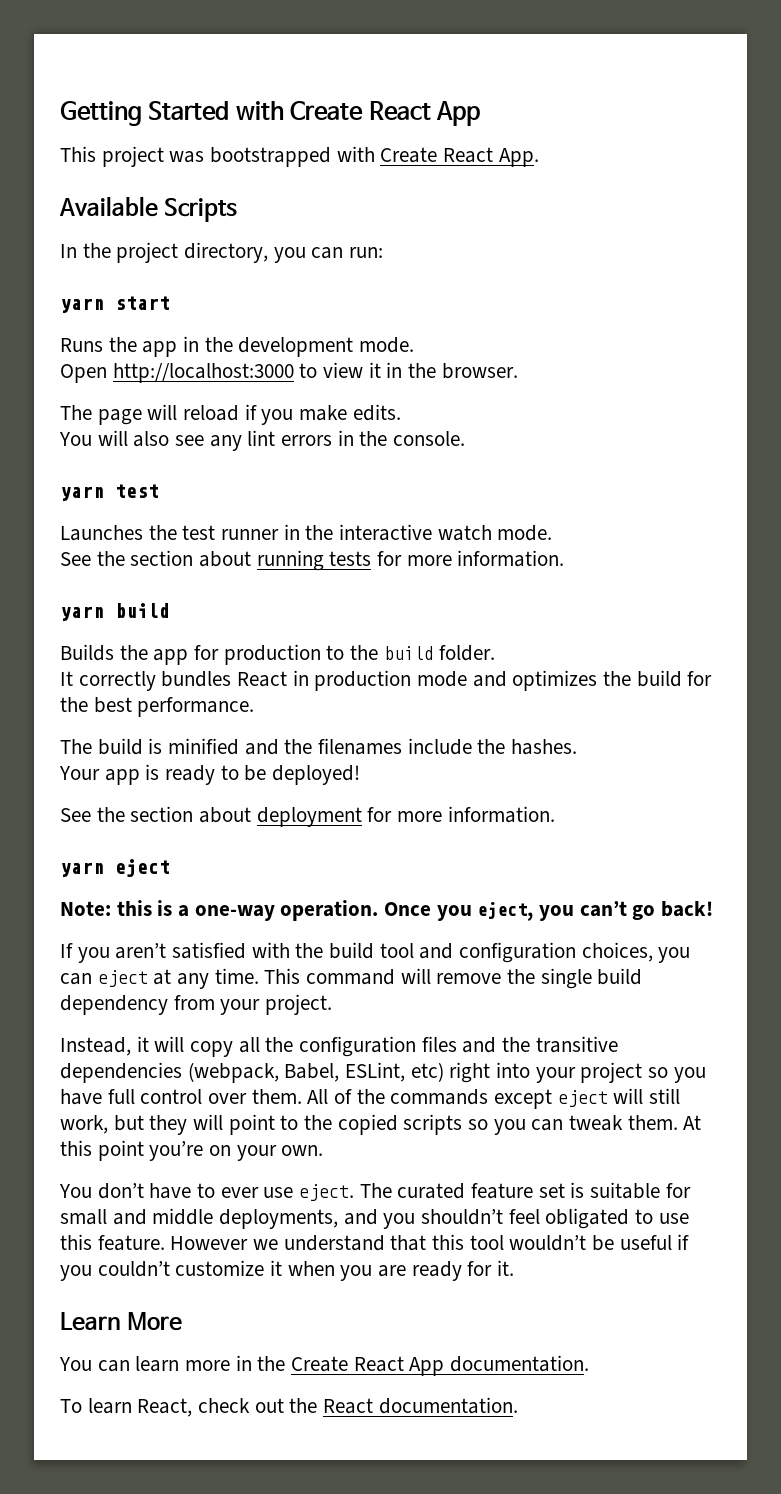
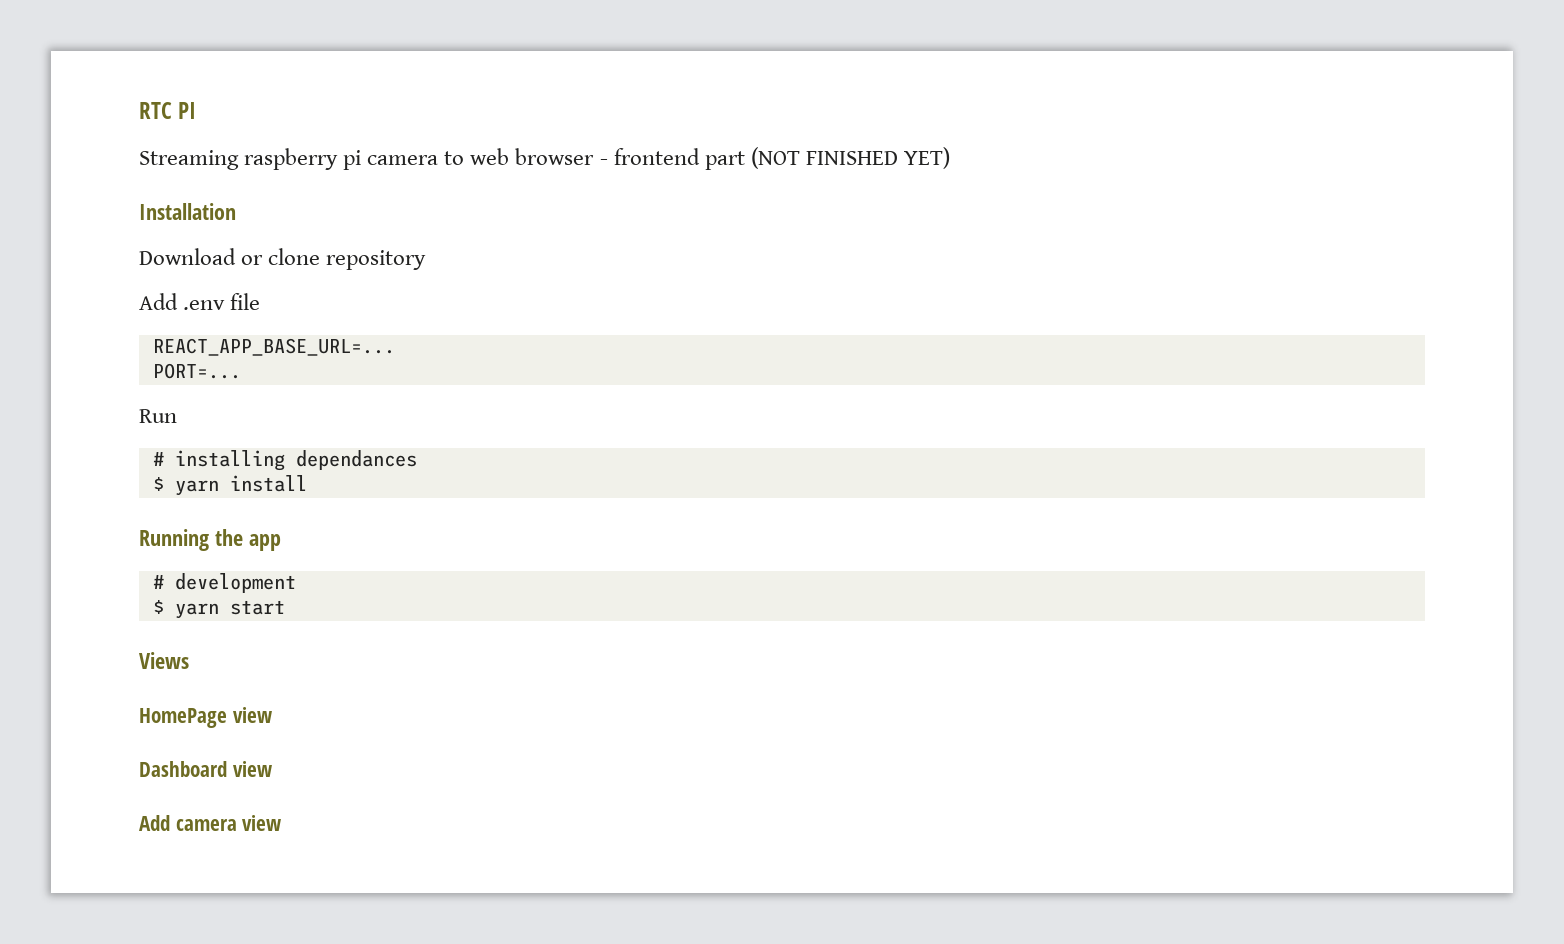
[60,101,481,126] [60,146,539,167] [59,196,238,222] [60,242,384,263] [60,296,170,313] [60,336,415,357] [60,362,518,383] [60,404,401,425] [59,430,466,451] [60,484,159,501] [60,524,553,541] [60,550,565,571] [60,603,170,621] [60,644,496,665] [60,670,713,691] [60,697,255,717] [60,738,578,755] [59,764,361,785] [60,806,555,827] [60,859,170,877] [60,900,714,921] [60,942,691,963] [60,968,643,989] [60,994,333,1015] [60,1036,618,1057] [60,1062,706,1083] [60,1088,681,1109] [60,1114,702,1135] [60,1140,324,1161] [59,1182,691,1201] [60,1208,689,1229] [60,1234,690,1251] [60,1260,515,1281] [60,1312,183,1331] [59,1355,590,1376] [60,1397,518,1417] Getting Started with Create React App // This project was bootstrapped with Create React App. // Available Scripts // In the project directory, you can run: // yarn start // Runs the app in the development mode. // Open http://localhost:3000 to view it in the browser. // The page will reload if you make edits. // You will also see any lint errors in the console. // yarn test // Launches the test runner in the interactive watch mode. // See the section about running tests for more information. // yarn build // Builds the app for production to the build folder. // It correctly bundles React in production mode and optimizes the build for the best performance. // The build is minified and the filenames include the hashes. // Your app is ready to be deployed! // See the section about deployment for more information. // yarn eject // Note: this is a one-way operation. Once you eject, you can’t go back! // If you aren’t satisfied with the build tool and configuration choices, you can eject at any time. This command will remove the single build dependency from your project. // Instead, it will copy all the configuration files and the transitive dependencies (webpack, Babel, ESLint, etc) right into your project so you have full control over them. All of the commands except eject will still work, but they will point to the copied scripts so you can tweak them. At this point you’re on your own. // You don’t have to ever use eject. The curated feature set is suitable for small and middle deployments, and you shouldn’t feel obligated to use this feature. However we understand that this tool wouldn’t be useful if you couldn’t customize it when you are ready for it. // Learn More // You can learn more in the Create React App documentation. // To learn React, check out the React documentation. -> [139,102,197,119] [139,147,950,170] [139,203,236,220] [139,248,427,270] [139,293,261,310] [152,338,395,356] [152,363,241,379] [139,409,177,423] [152,450,417,471] [152,475,307,496] [139,529,281,551] [152,573,296,593] [152,600,285,619] [139,652,189,669] [139,707,272,728] [139,761,272,777] [139,815,282,831] RTC PI // Streaming raspberry pi camera to web browser - frontend part (NOT FINISHED YET) // Installation // Download or clone repository // Add .env file // REACT_APP_BASE_URL=... // PORT=... // Run // # installing dependances // $ yarn install // Running the app // # development // $ yarn start // Views // HomePage view // Dashboard view // Add camera view

